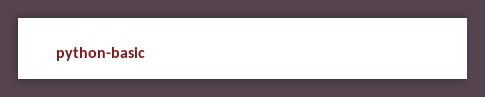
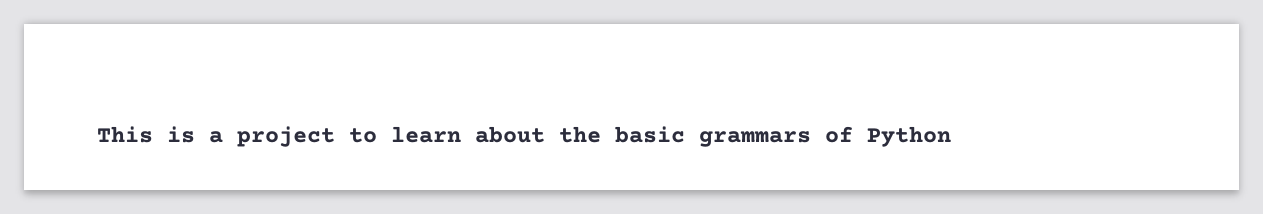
[56,47,145,61] python-basic -> [97,126,951,147] This is a project to learn about the basic grammars of Python

